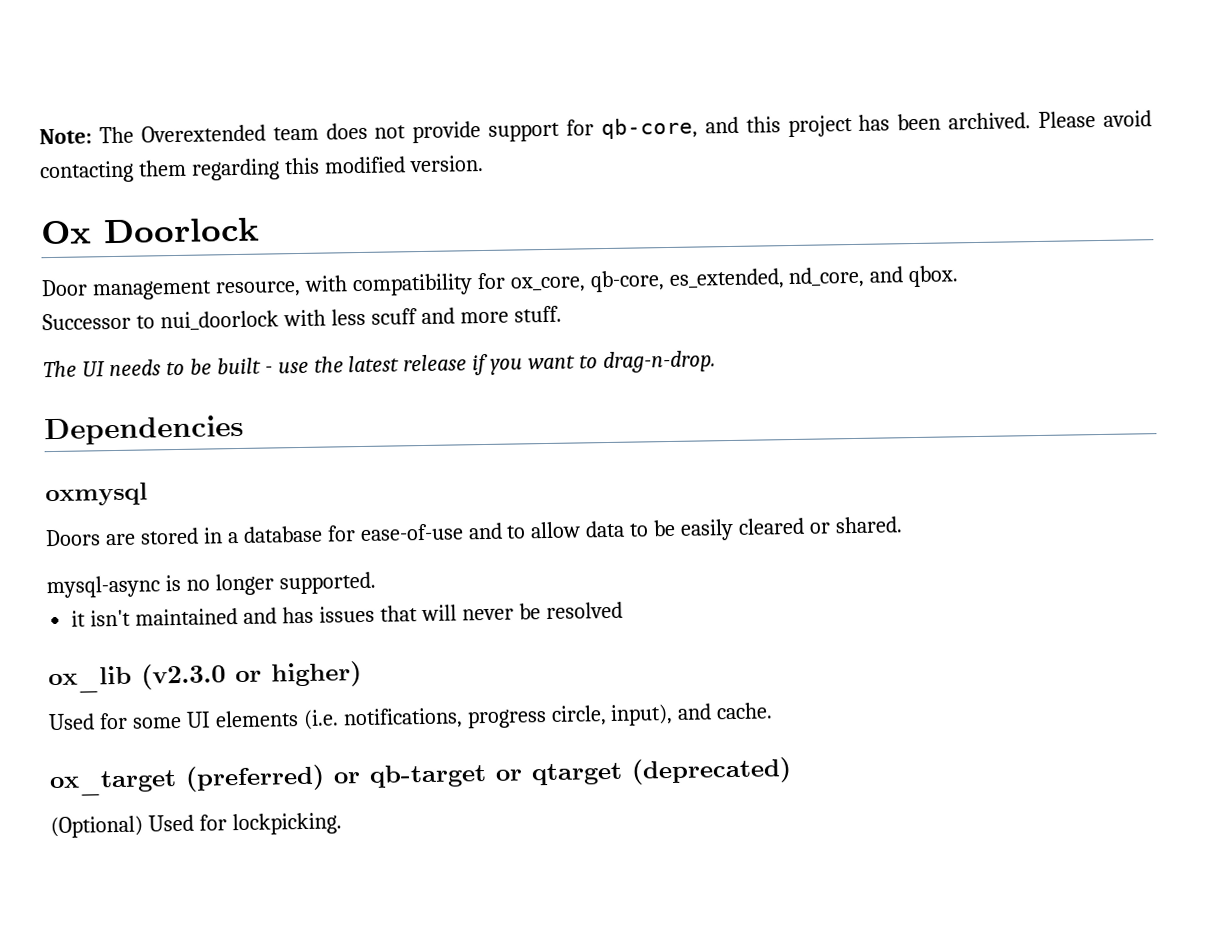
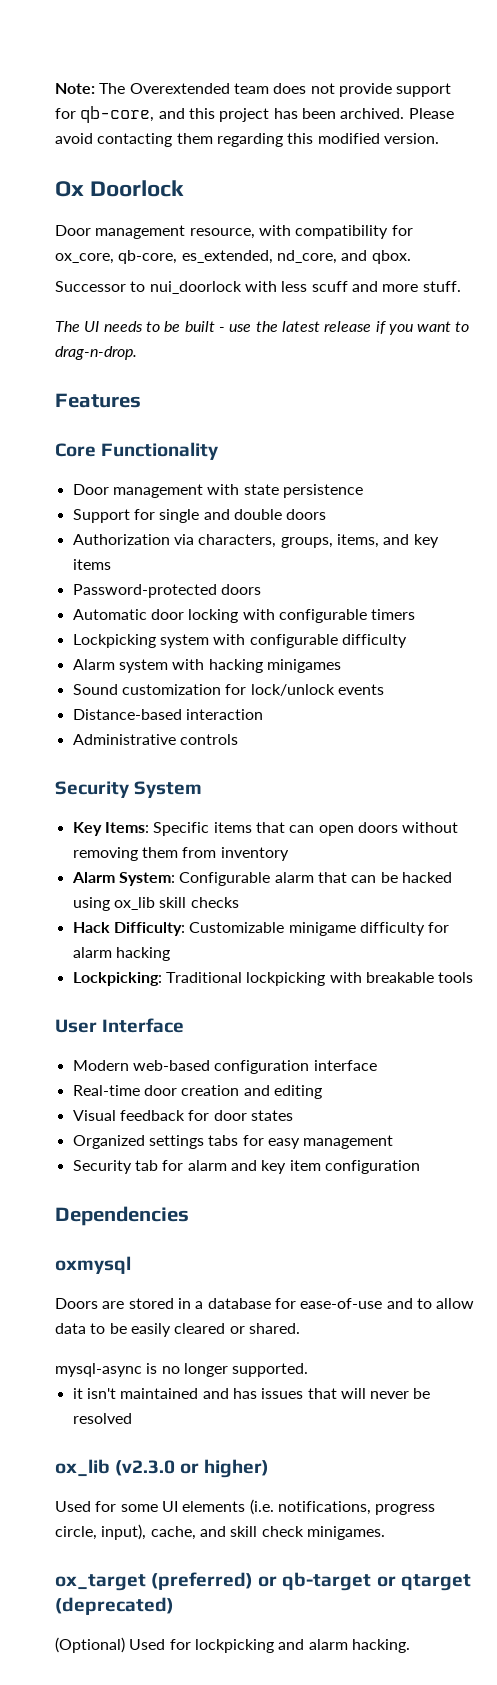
(717, 362) none -> [55,393,141,408] [55,442,219,460] [72,484,363,498] [72,509,327,523] [72,534,439,548] [72,559,111,570] [72,584,261,598] [72,609,416,623] [72,634,407,648] [72,659,341,673] [72,684,384,696] [72,709,263,720] [72,734,238,745] [55,781,203,798] [72,822,459,836] [72,847,289,861] [71,872,452,886] [72,897,239,911] [72,922,450,936] [72,947,170,961] [72,972,474,986] [55,1018,185,1033] [72,1060,377,1074] [72,1085,322,1099] [72,1110,293,1121] [72,1135,394,1149] [72,1160,420,1174] // Features // Core Functionality // Door management with state persistence // Support for single and double doors // Authorization via characters, groups, items, and key items // Password-protected doors // Automatic door locking with configurable timers // Lockpicking system with configurable difficulty // Alarm system with hacking minigames // Sound customization for lock/unlock events // Distance-based interaction // Administrative controls // Security System // Key Items: Specific items that can open doors without removing them from inventory // Alarm System: Configurable alarm that can be hacked using ox_lib skill checks // Hack Difficulty: Customizable minigame difficulty for alarm hacking // Lockpicking: Traditional lockpicking with breakable tools // User Interface // Modern web-based configuration interface // Real-time door creation and editing // Visual feedback for door states // Organized settings tabs for easy management // Security tab for alarm and key item configuration
[677,702,774,720] and cache. -> [150,1526,385,1540] cache, and skill check minigames.
[231,812,342,836] lockpicking. -> [194,1639,410,1653] lockpicking and alarm hacking.

